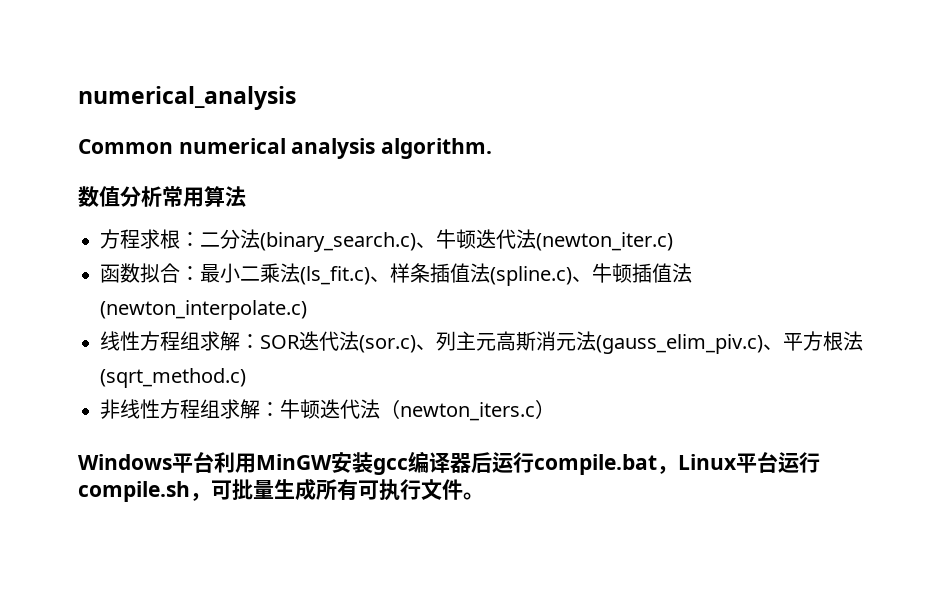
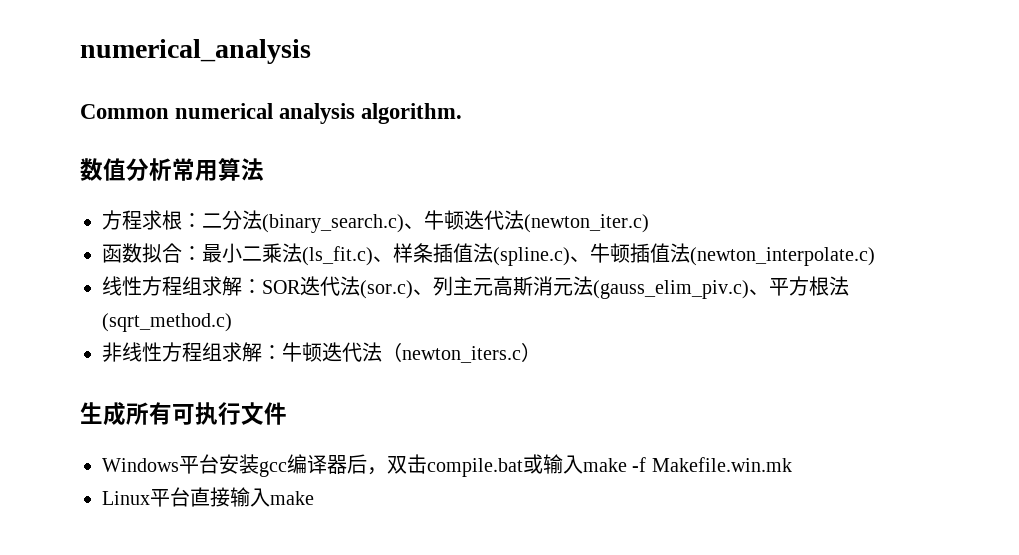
[78,451,820,475] [78,479,274,502] Windows平台利用MinGW安装gcc编译器后运行compile.bat，Linux平台运行compile.sh，可批量 -> (541, 352) none
[463,492,484,500] 。 -> [102,454,792,477] [102,487,314,507] // Windows平台安装gcc编译器后，双击compile.bat或输入make -f Makefile.win.mk // Linux平台直接输入make

